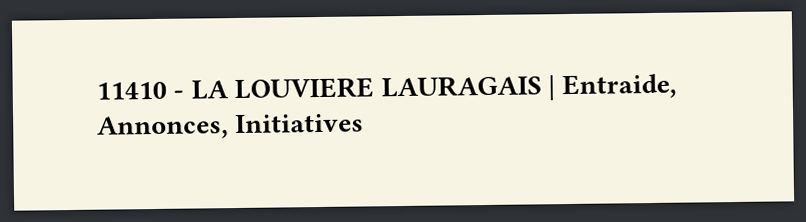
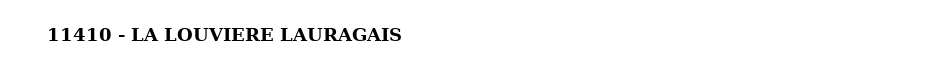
[548,73,677,101] [97,113,365,140] | Entraide, Annonces, Initiatives -> (402, 34) none

